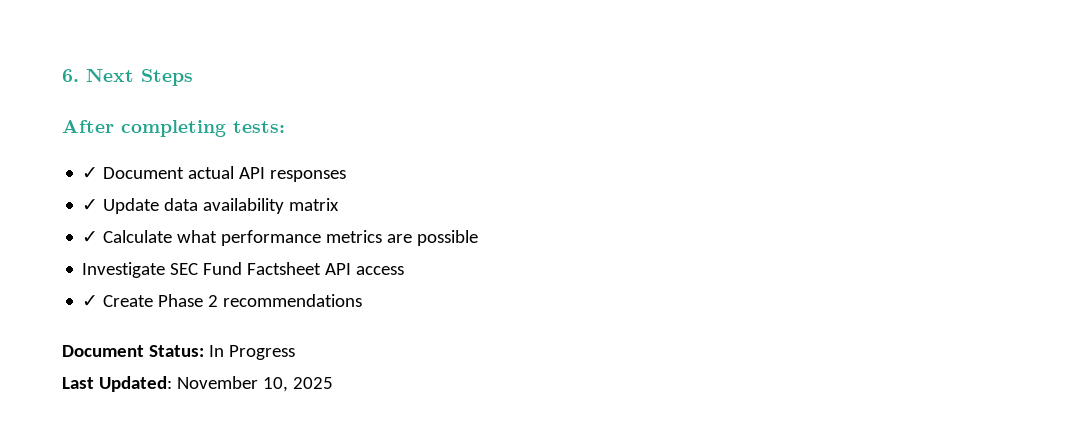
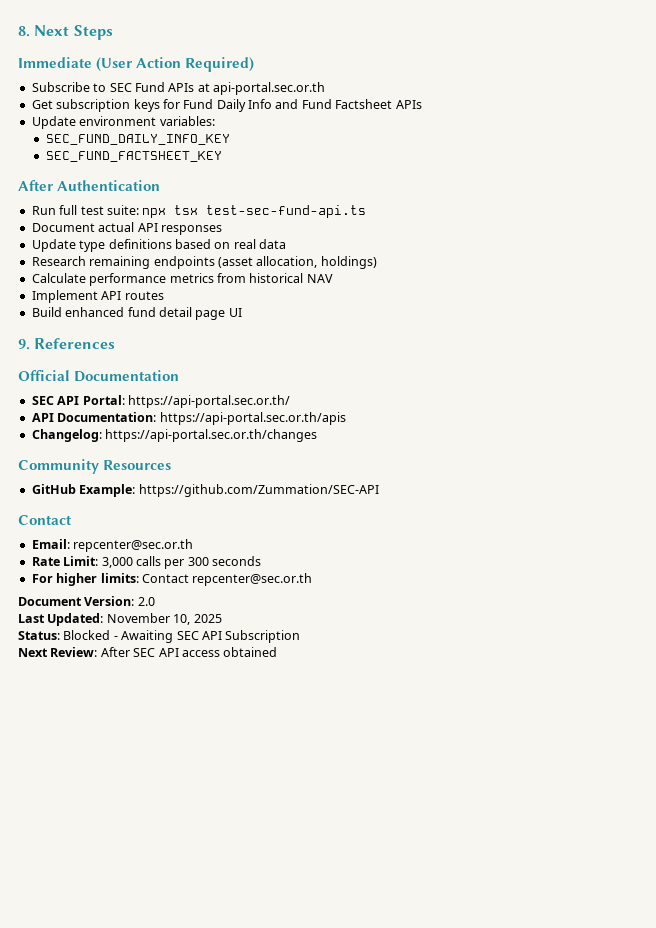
[62,69,79,82] 6. -> [18,26,30,37] 8.
[62,120,285,137] [82,166,347,182] [82,198,340,214] [82,230,479,246] [82,262,405,278] [82,294,363,307] [62,345,295,360] After completing tests: // ✓ Document actual API responses // ✓ Update data availability matrix // ✓ Calculate what performance metrics are possible // Investigate SEC Fund Factsheet API access // ✓ Create Phase 2 recommendations // Document Status: In Progress -> [18,57,255,72] [31,82,325,95] [31,99,422,112] [31,116,215,129] [45,134,230,145] [45,151,222,162] [18,180,161,191] [31,205,367,218] [31,222,222,235] [31,239,286,252] [31,256,377,269] [31,273,333,286] [31,290,164,303] [31,307,242,320] [18,338,116,350] [18,370,180,382] [31,395,290,408] [31,412,346,425] [31,429,318,442] [18,459,172,474] [31,484,379,497] [18,515,72,525] [31,539,194,552] [31,556,261,569] [31,573,313,586] [18,596,155,606] Immediate (User Action Required) // Subscribe to SEC Fund APIs at api-portal.sec.or.th // Get subscription keys for Fund Daily Info and Fund Factsheet APIs // Update environment variables: // SEC_FUND_DAILY_INFO_KEY // SEC_FUND_FACTSHEET_KEY // After Authentication // Run full test suite: npx tsx test-sec-fund-api.ts // Document actual API responses // Update type definitions based on real data // Research remaining endpoints (asset allocation, holdings) // Calculate performance metrics from historical NAV // Implement API routes // Build enhanced fund detail page UI // 9. References // Official Documentation // SEC API Portal: https://api-portal.sec.or.th/ // API Documentation: https://api-portal.sec.or.th/apis // Changelog: https://api-portal.sec.or.th/changes // Community Resources // GitHub Example: https://github.com/Zummation/SEC-API // Contact // Email: repcenter@sec.or.th // Rate Limit: 3,000 calls per 300 seconds // For higher limits: Contact repcenter@sec.or.th // Document Version: 2.0
(333, 383) none -> [18,630,301,643] [18,647,278,657] // Status: Blocked - Awaiting SEC API Subscription // Next Review: After SEC API access obtained

